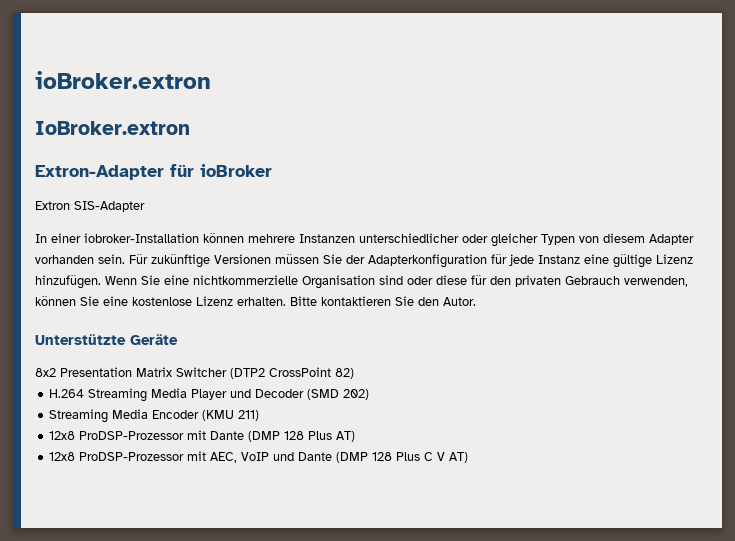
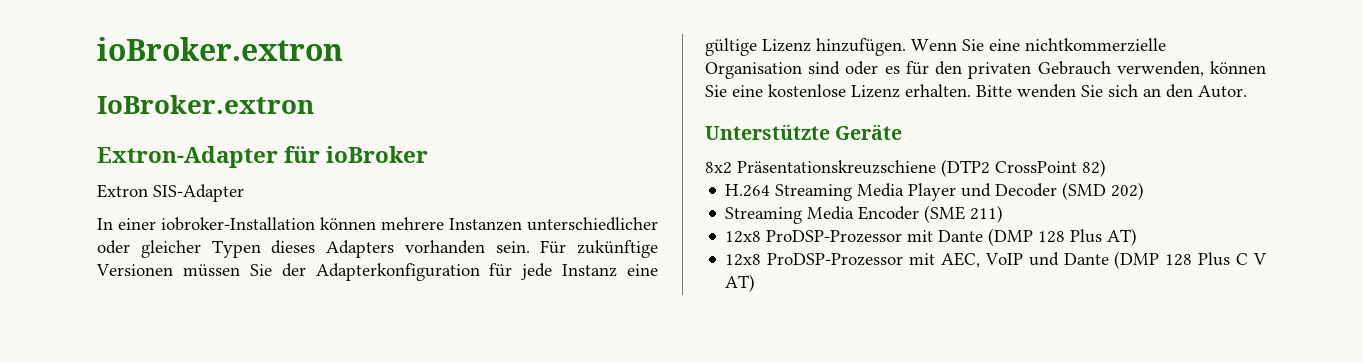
[579,233,694,245] von diesem Adapter -> [271,240,394,258] dieses Adapters
[436,275,467,285] diese -> [884,66,900,74] es
[321,296,414,306] kontaktieren Sie -> [1017,84,1161,98] wenden Sie sich an
[60,367,227,377] Presentation Matrix Switcher -> [737,160,936,174] Präsentationskreuzschiene
[202,410,235,421] (KMU -> [924,205,966,223] (SME

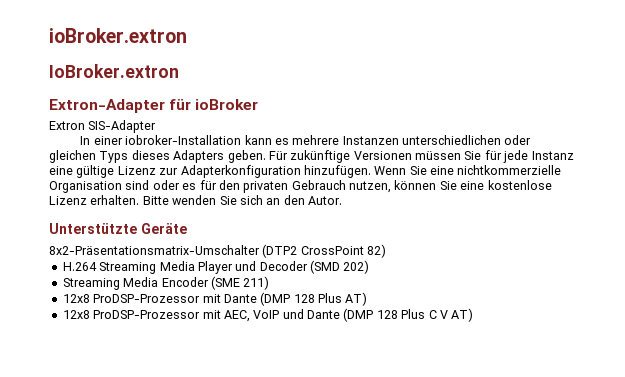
[320,217,658,231] [97,240,530,258] können mehrere Instanzen unterschiedlicher oder gleicher Typen dieses Adapters vorhanden sein. -> [244,135,532,145] [49,150,266,163] kann es mehrere Instanzen unterschiedlichen oder gleichen Typs dieses Adapters geben.
[281,263,480,281] der Adapterkonfiguration -> (482, 155) none
(811, 45) none -> [159,165,301,178] zur Adapterkonfiguration
[1116,61,1204,77] verwenden, -> [349,181,391,193] nutzen,
[705,160,936,174] 8x2 Präsentationskreuzschiene -> [49,245,260,255] 8x2-Präsentationsmatrix-Umschalter

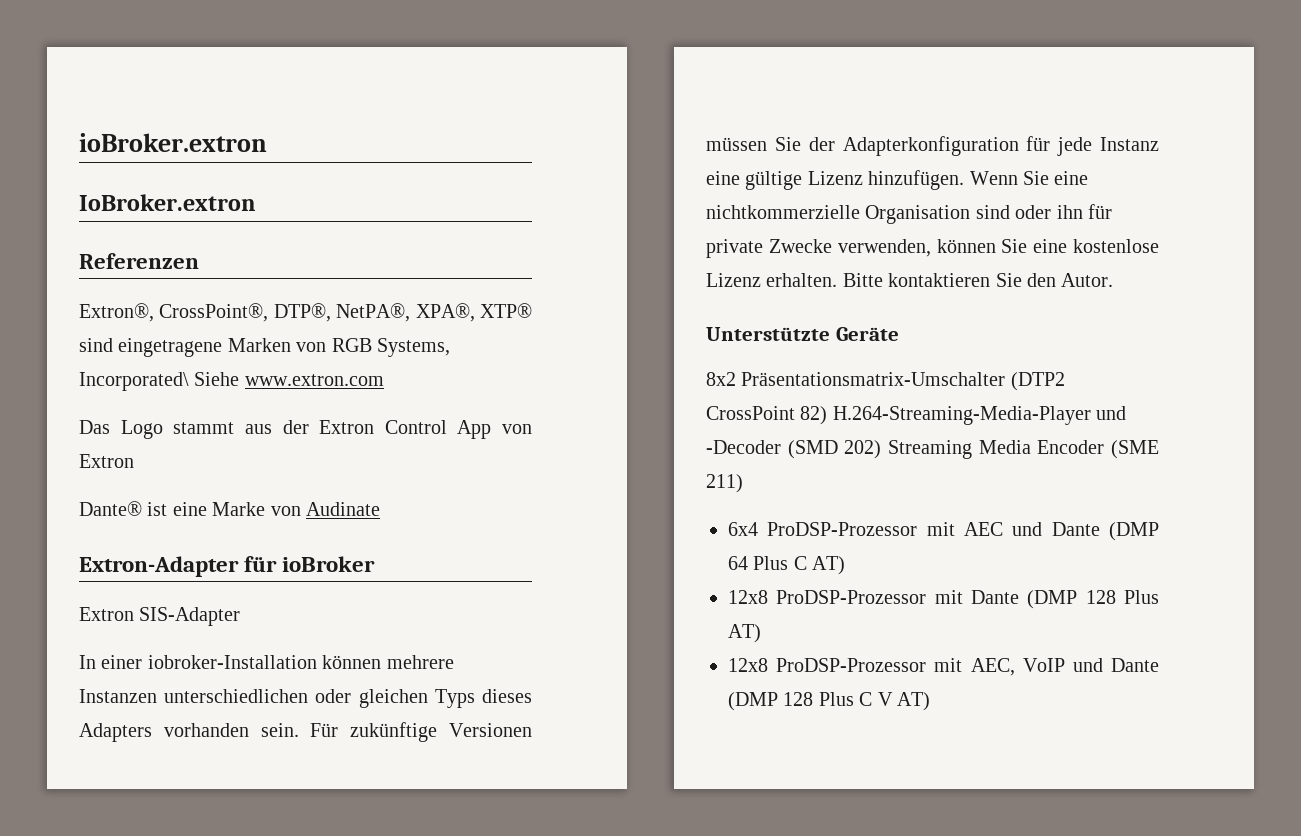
(179, 71) none -> [79,253,199,269] [79,303,532,322] [79,338,450,357] [79,372,384,391] [79,420,532,439] [79,454,134,468] [79,501,380,516] // Referenzen // Extron®, CrossPoint®, DTP®, NetPA®, XPA®, XTP® sind eingetragene Marken von RGB Systems, Incorporated\ Siehe www.extron.com // Das Logo stammt aus der Extron Control App von Extron // Dante® ist eine Marke von Audinate
[244,135,289,145] kann es -> [322,655,382,669] können
[227,150,266,163] geben. -> [163,723,299,737] vorhanden sein.
(482, 155) none -> [808,136,1019,156] der Adapterkonfiguration
[159,165,301,178] zur Adapterkonfiguration -> (863, 178) none
[182,180,391,193] es für den privaten Gebrauch nutzen, -> [1056,204,1112,219] [706,239,931,258] ihn für private Zwecke verwenden,
[172,195,281,205] wenden Sie sich an -> [888,273,1022,287] kontaktieren Sie
[49,245,260,255] 8x2-Präsentationsmatrix-Umschalter -> [706,372,1006,386] 8x2 Präsentationsmatrix-Umschalter
[62,261,308,274] // H.264 Streaming Media Player und Decoder -> [832,406,1127,425] [706,440,781,454] H.264-Streaming-Media-Player und -Decoder
(370, 267) // -> (882, 449) none
(270, 283) none -> [728,522,1159,541] [728,556,846,575] // 6x4 ProDSP-Prozessor mit AEC und Dante (DMP 64 Plus C AT)

